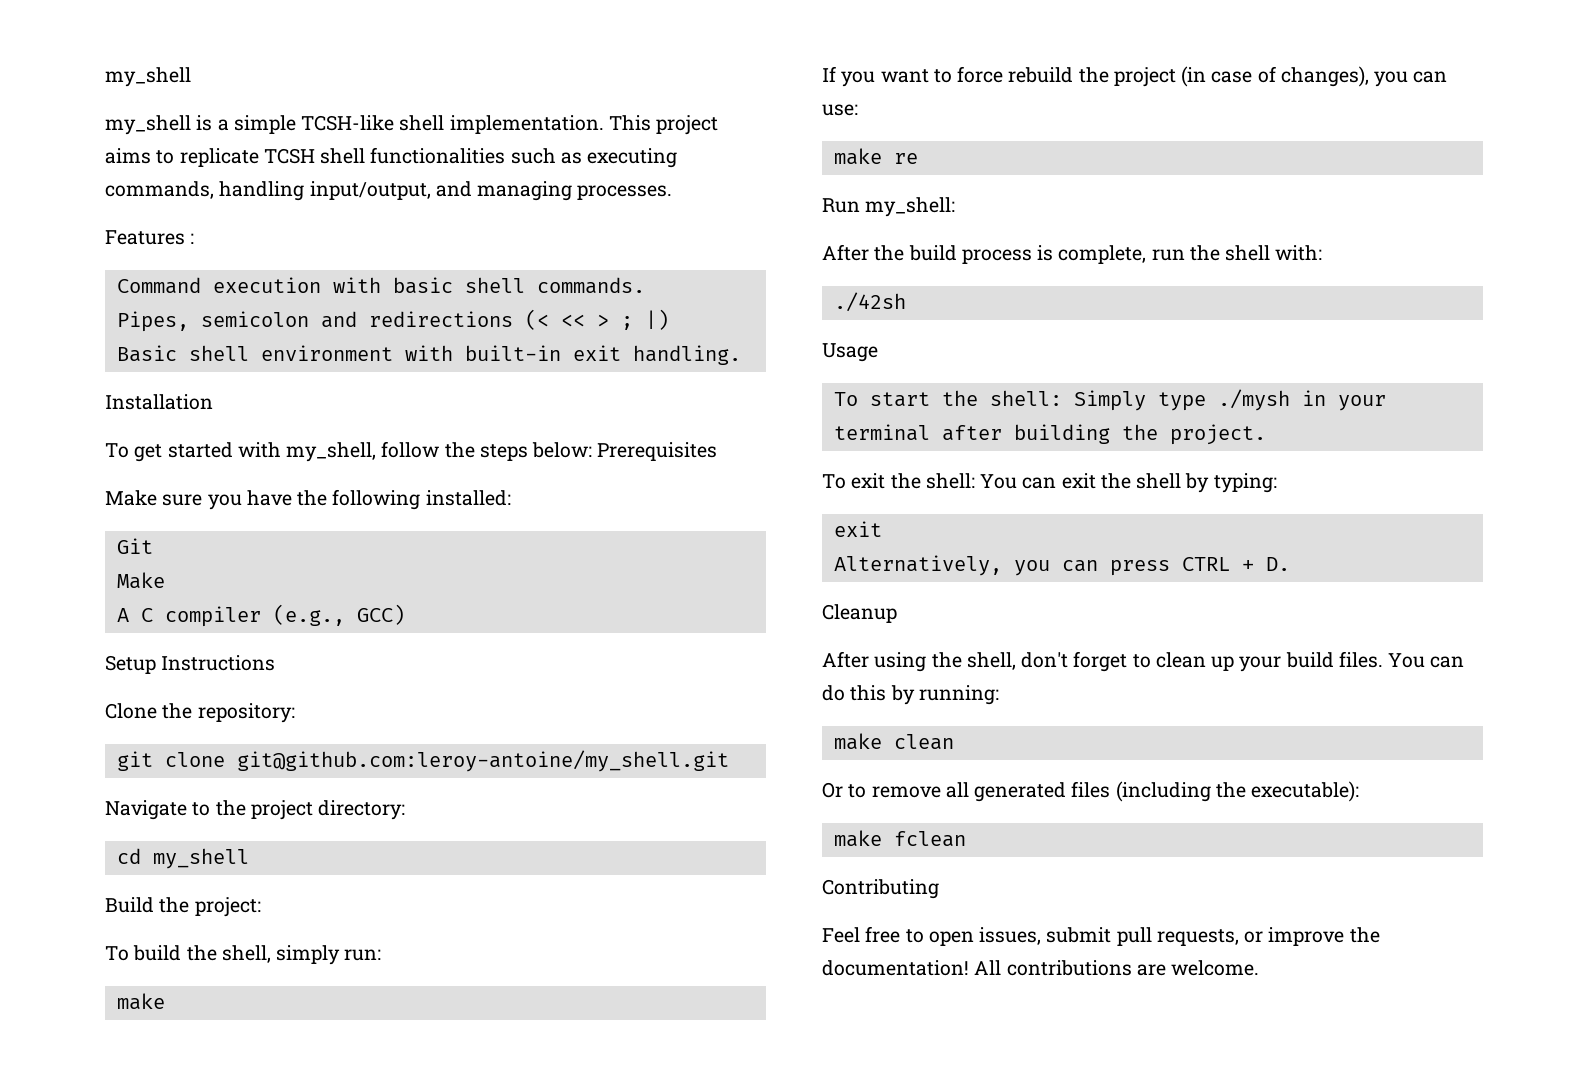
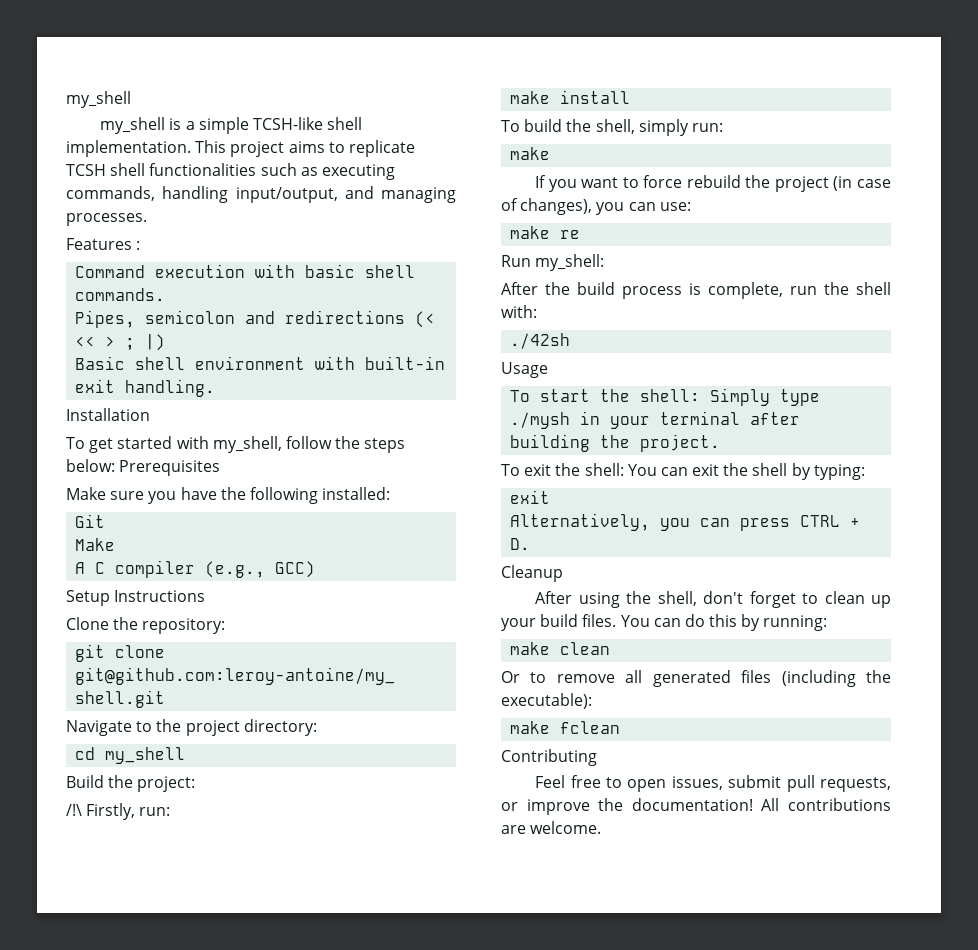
(261, 907) none -> [66,803,171,820] [510,90,631,104] // /!\ Firstly, run: // make install

